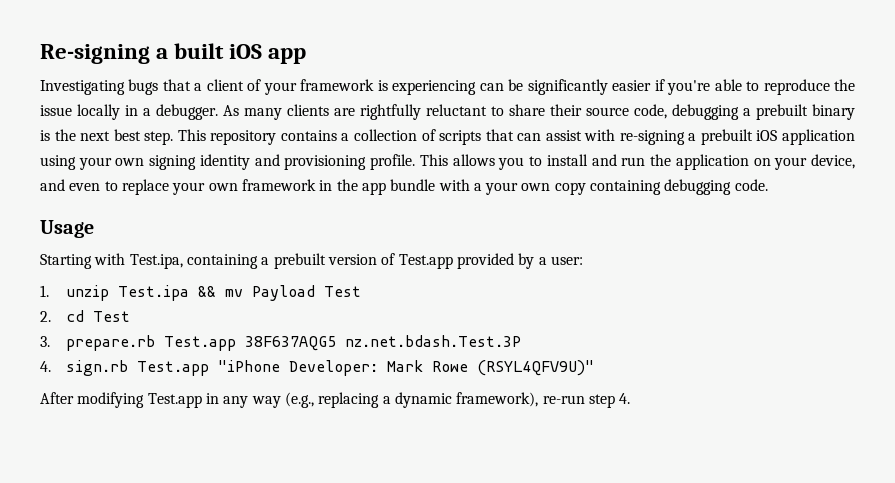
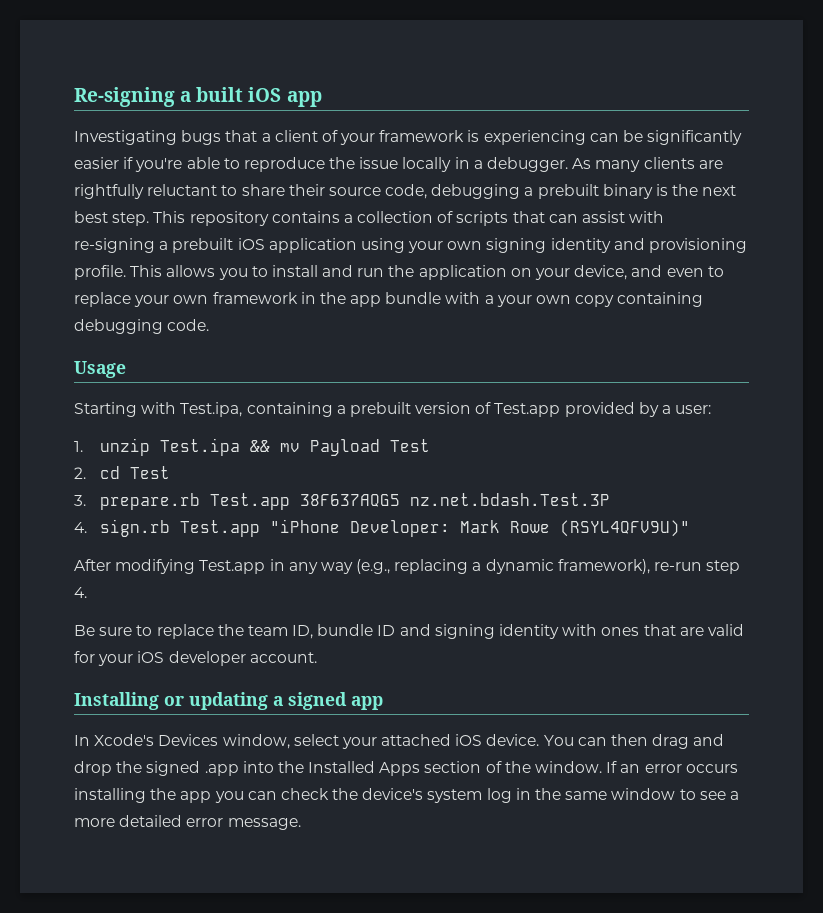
(631, 398) none -> [74,624,744,639] [74,651,317,666] [74,692,383,710] [74,734,725,749] [74,761,738,776] [74,788,739,803] [74,815,301,830] // Be sure to replace the team ID, bundle ID and signing identity with ones that are valid for your iOS developer account. // Installing or updating a signed app // In Xcode's Devices window, select your attached iOS device. You can then drag and drop the signed .app into the Installed Apps section of the window. If an error occurs installing the app you can check the device's system log in the same window to see a more detailed error message.

